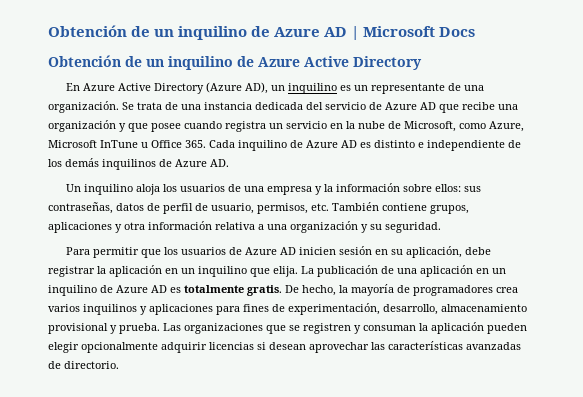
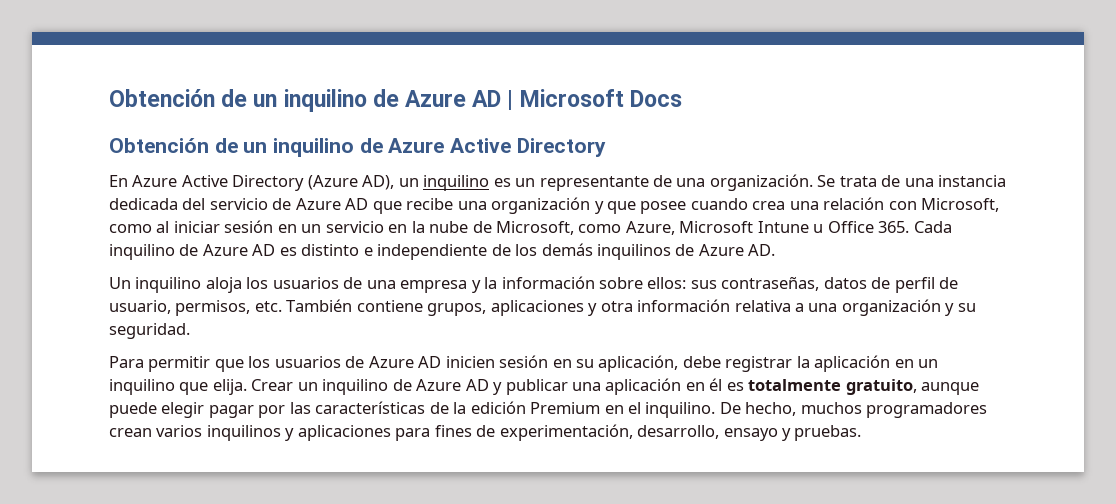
[225,121,266,132] registra -> [752,197,1000,212] [109,220,297,233] crea una relación con Microsoft, como al iniciar sesión en
[100,140,138,148] InTune -> [757,221,809,233] Intune
[301,265,506,277] [48,284,518,296] La publicación de una aplicación en un inquilino de Azure AD es totalmente gratis. De hecho, la mayoría de programadores crea -> [251,378,980,395] [109,401,988,418] [109,428,152,437] Crear un inquilino de Azure AD y publicar una aplicación en él es totalmente gratuito, aunque puede elegir pagar por las características de la edición Premium en el inquilino. De hecho, muchos programadores crean
[441,304,527,312] [48,322,527,334] [48,341,521,353] [48,361,119,369] almacenamiento provisional y prueba. Las organizaciones que se registren y consuman la aplicación pueden elegir opcionalmente adquirir licencias si desean aprovechar las características avanzadas de directorio. -> [723,425,862,441] ensayo y pruebas.

